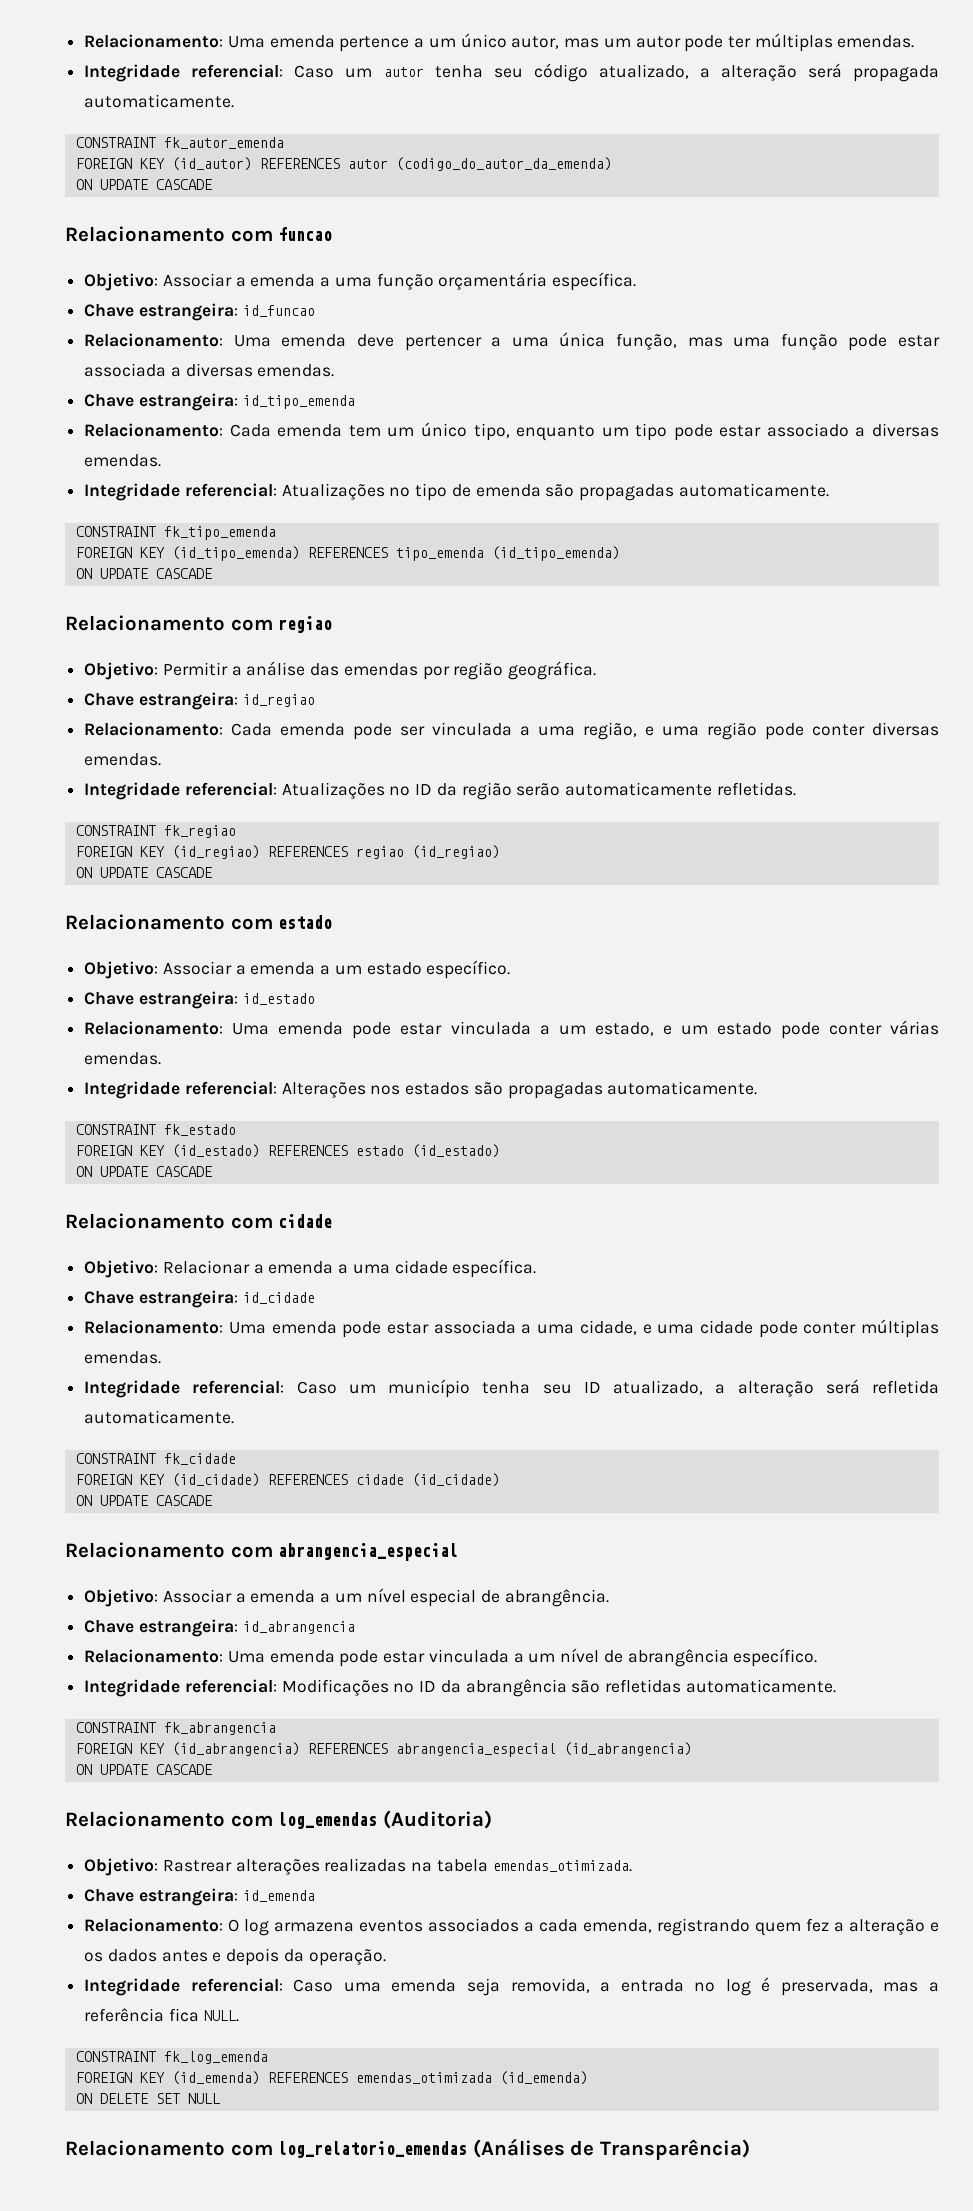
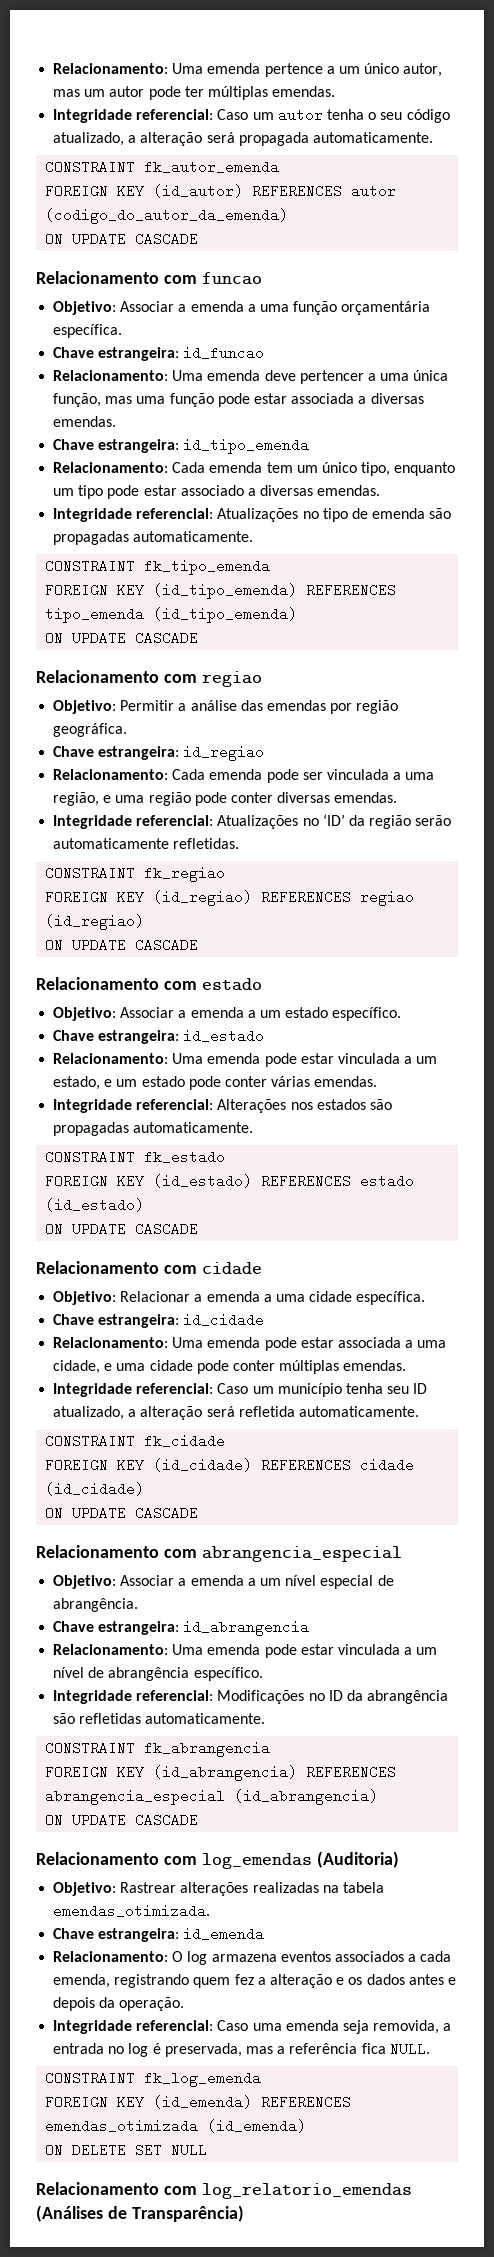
(483, 71) none -> [368,112,377,120] o
[415,784,433,795] ID -> [322,814,345,826] ‘ID’

